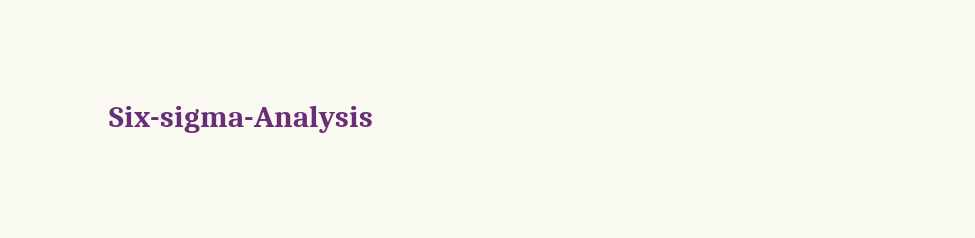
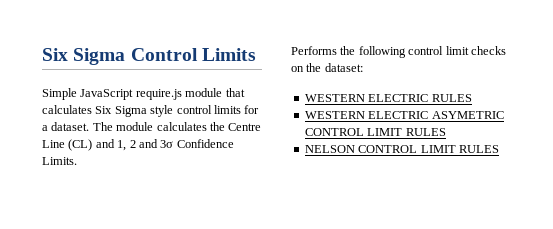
[109,105,373,133] Six-sigma-Analysis -> [42,48,256,65] [42,88,245,100] [42,105,260,117] [42,122,262,131] [42,139,234,151] [42,157,77,165] [291,46,506,58] [291,63,363,72] [304,94,472,102] [304,111,504,119] [304,128,446,136] [304,145,499,153] Six Sigma Control Limits // Simple JavaScript require.js module that calculates Six Sigma style control limits for a dataset. The module calculates the Centre Line (CL) and 1, 2 and 3σ Confidence Limits. // Performs the following control limit checks on the dataset: // WESTERN ELECTRIC RULES // WESTERN ELECTRIC ASYMETRIC CONTROL LIMIT RULES // NELSON CONTROL LIMIT RULES

